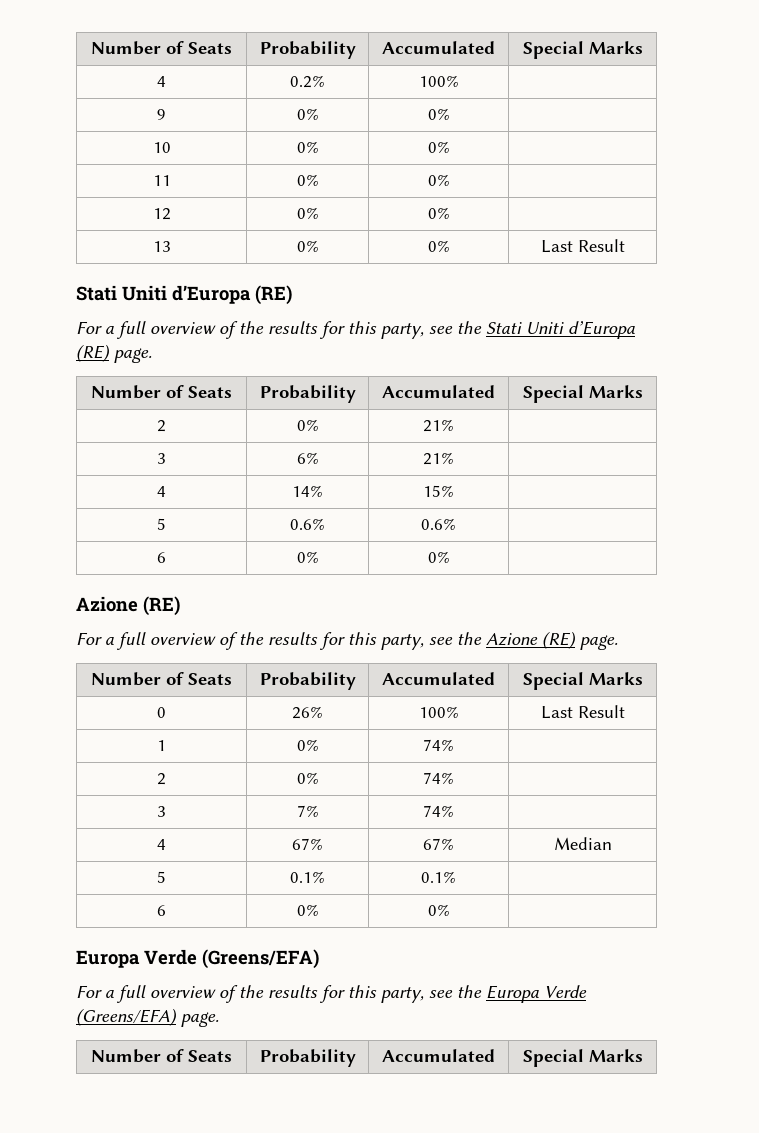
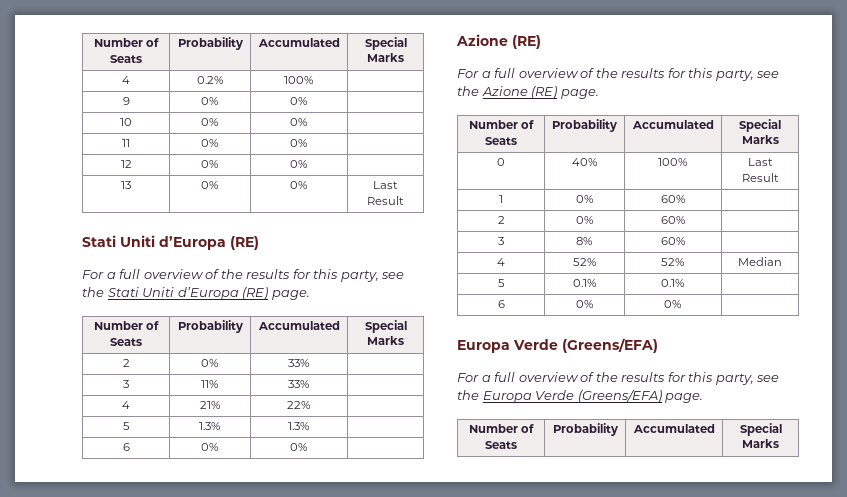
[423,419,454,432] [157,453,166,464] [296,452,319,464] [423,452,454,465] [157,486,166,497] [292,485,323,497] [423,485,454,497] [157,518,166,530] [290,518,325,530] [421,518,456,530] 21% | // 3 | 6% | 21% | // 4 | 14% | 15% | // 5 | 0.6% | 0.6% -> [288,359,310,367] [123,380,129,388] [201,380,219,388] [288,380,310,388] [122,401,130,409] [199,401,221,409] [287,401,311,409] [122,422,130,430] [199,422,221,430] [288,422,310,430] 33% | // 3 | 11% | 33% | // 4 | 21% | 22% | // 5 | 1.3% | 1.3%
[292,706,323,719] 26% -> [571,158,598,166] 40%
[423,739,454,751] [157,773,166,785] [296,772,319,784] [423,772,454,784] [157,806,166,817] [296,805,319,817] [423,805,454,817] [157,839,166,850] [292,838,323,850] [423,838,454,850] 74% | // 2 | 0% | 74% | // 3 | 7% | 74% | // 4 | 67% | 67% -> [660,195,686,203] [497,216,505,224] [575,216,594,224] [660,216,686,224] [498,237,504,245] [576,237,593,245] [660,237,686,245] [497,258,505,266] [572,258,597,266] [661,258,685,266] 60% | // 2 | 0% | 60% | // 3 | 8% | 60% | // 4 | 52% | 52%

